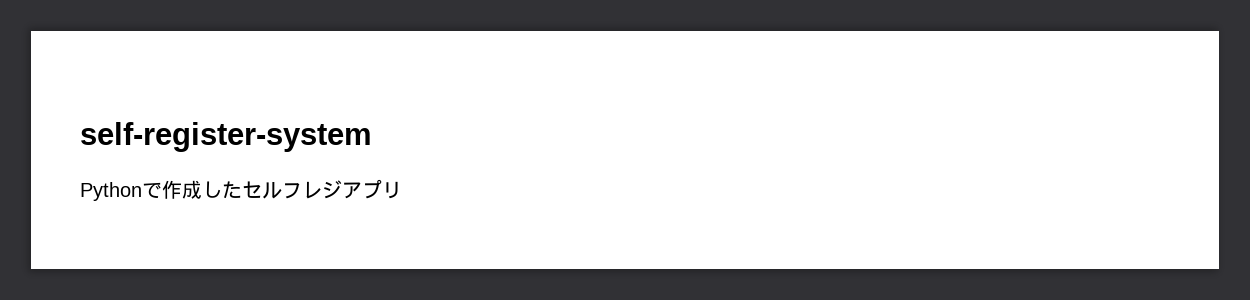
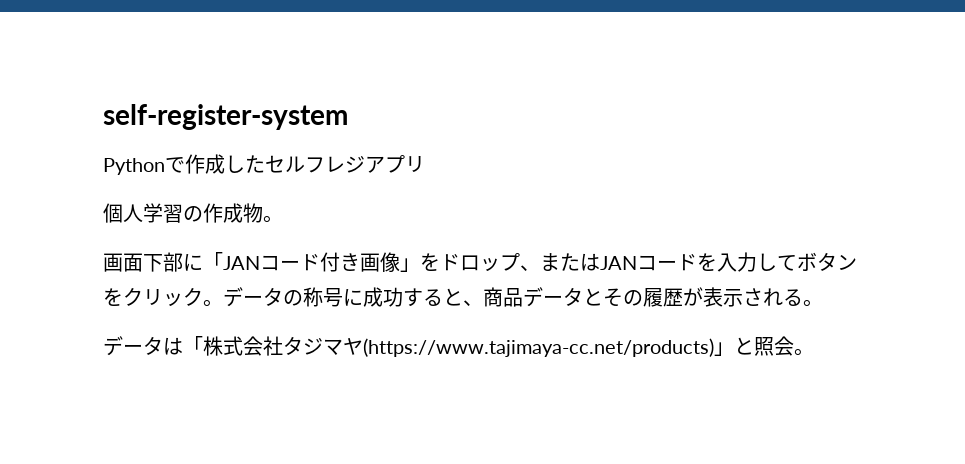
(402, 190) none -> [103,203,283,223] [103,252,857,272] [103,287,823,307] [103,336,814,357] // 個人学習の作成物。 // 画面下部に「JANコード付き画像」をドロップ、またはJANコードを入力してボタンをクリック。データの称号に成功すると、商品データとその履歴が表示される。 // データは「株式会社タジマヤ(https://www.tajimaya-cc.net/products)」と照会。

